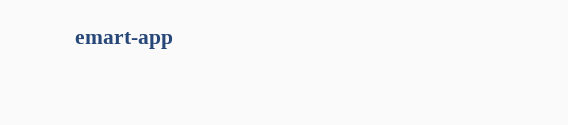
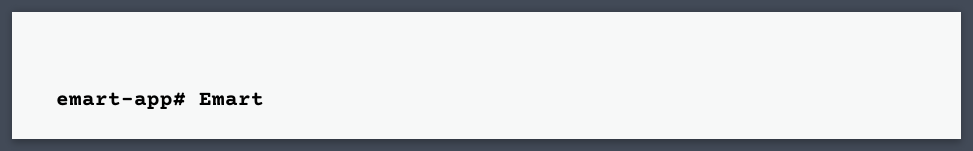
[75,32,173,49] emart-app -> [56,92,264,109] emart-app# Emart

